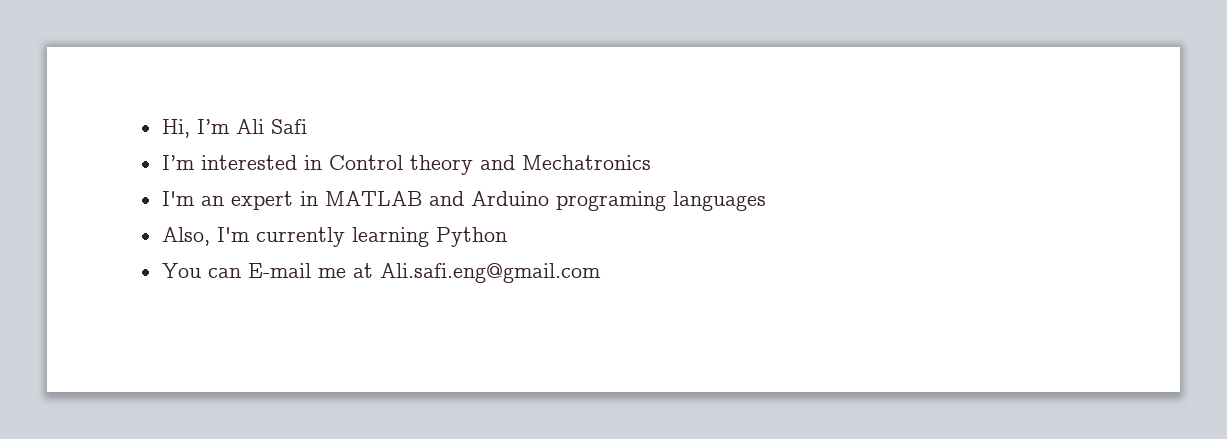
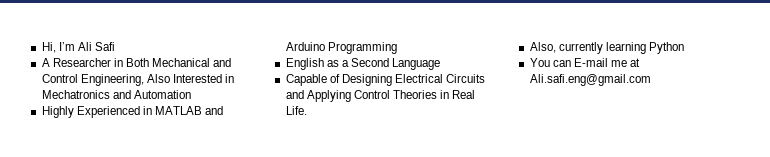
[161,155,651,175] [161,191,766,211] I’m interested in Control theory and Mechatronics // I'm an expert in MATLAB and Arduino programing languages -> [41,58,232,67] [41,74,235,86] [41,90,191,99] [41,106,224,118] [285,42,397,54] [285,58,441,70] [285,74,486,86] [285,90,476,102] [285,106,307,115] A Researcher in Both Mechanical and Control Engineering, Also Interested in Mechatronics and Automation // Highly Experienced in MATLAB and Arduino Programming // English as a Second Language // Capable of Designing Electrical Circuits and Applying Control Theories in Real Life.
[216,227,250,242] I'm -> (556, 47) none

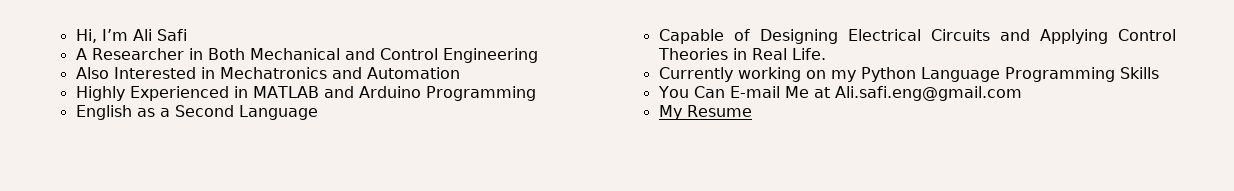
[80,74,144,86] Engineering, -> [442,48,538,63] Engineering //
[529,42,684,54] [529,58,627,67] Also, currently learning Python // You can E-mail me -> [658,67,1159,82] [657,86,809,98] Currently working on my Python Language Programming Skills // You Can E-mail Me
(651, 80) none -> [658,105,752,120] // My Resume

